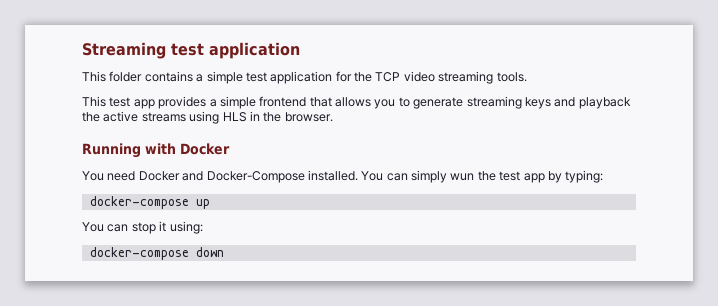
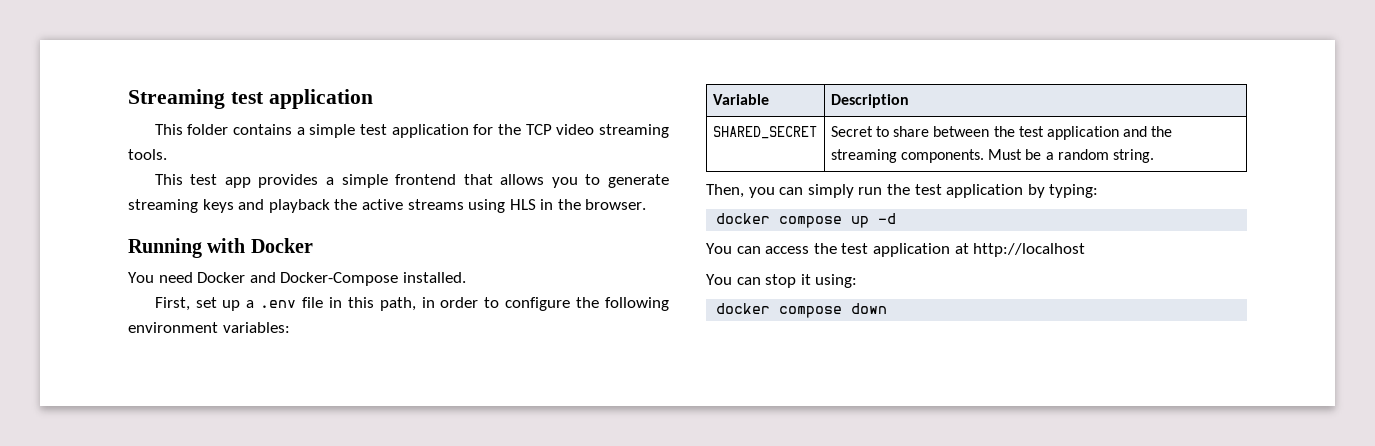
[361,171,384,181] You -> [154,297,669,311] [128,322,290,333] [712,94,769,105] [830,94,909,108] [712,126,817,139] [830,126,1173,140] [830,149,1154,163] [706,184,775,198] // First, set up a .env file in this path, in order to configure the following environment variables: // Variable | Description // SHARED_SECRET | Secret to share between the test application and the streaming components. Must be a random string. // Then, you
[450,171,545,183] wun the test app -> [858,184,1024,198] run the test application
[89,196,210,209] docker-compose up -> [716,213,897,228] [706,243,1086,257] docker compose up -d // You can access the test application at http://localhost
[89,247,189,260] docker-compose -> [716,303,843,318] docker compose

